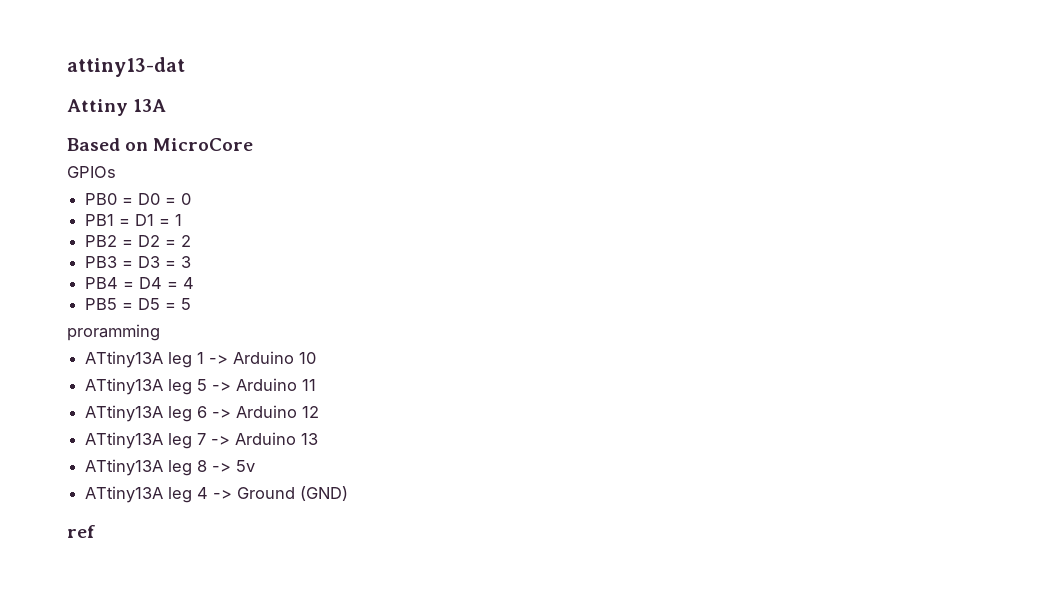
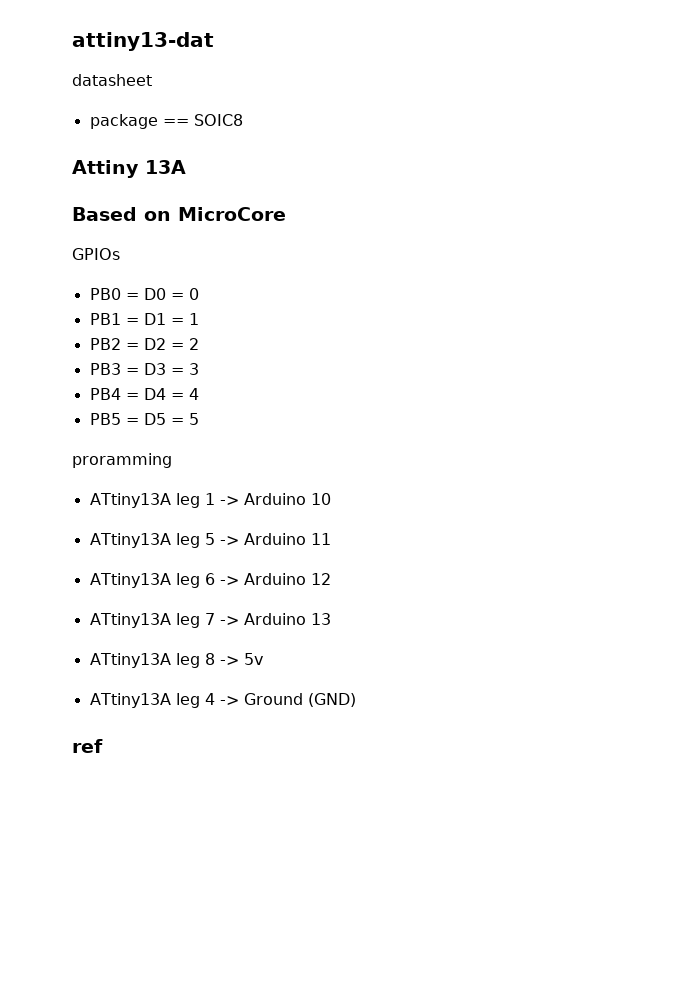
(185, 67) none -> [72,74,152,86] [89,114,243,129] // datasheet // package == SOIC8

